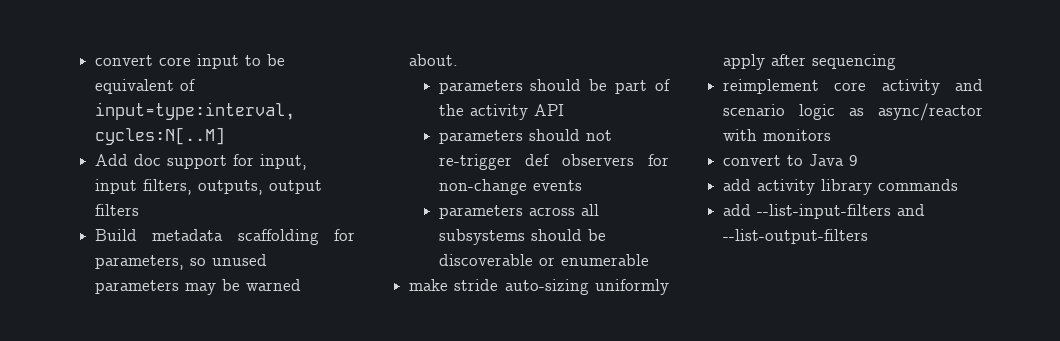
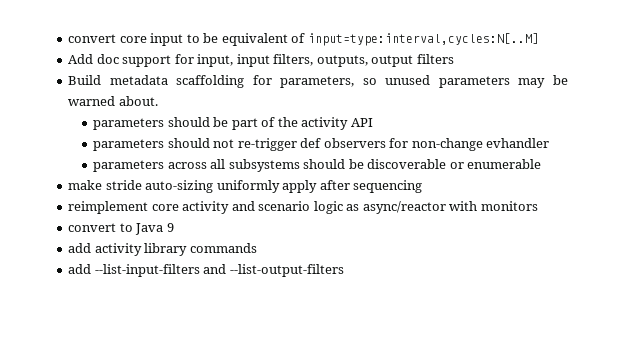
[532,180,582,191] events -> [486,138,550,148] evhandler

